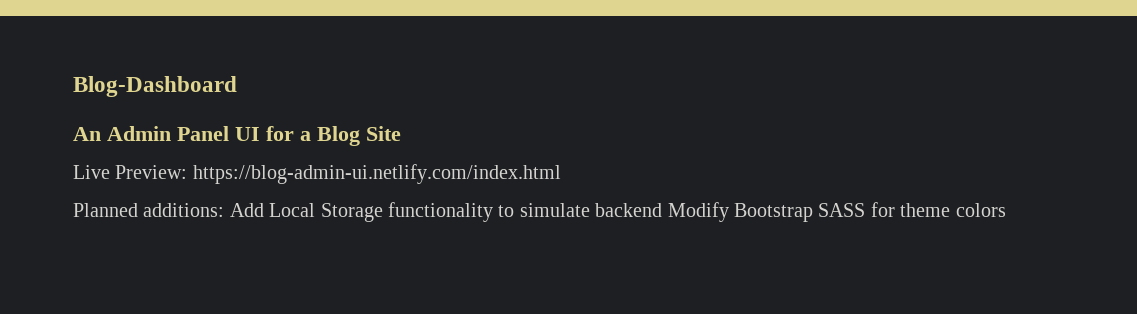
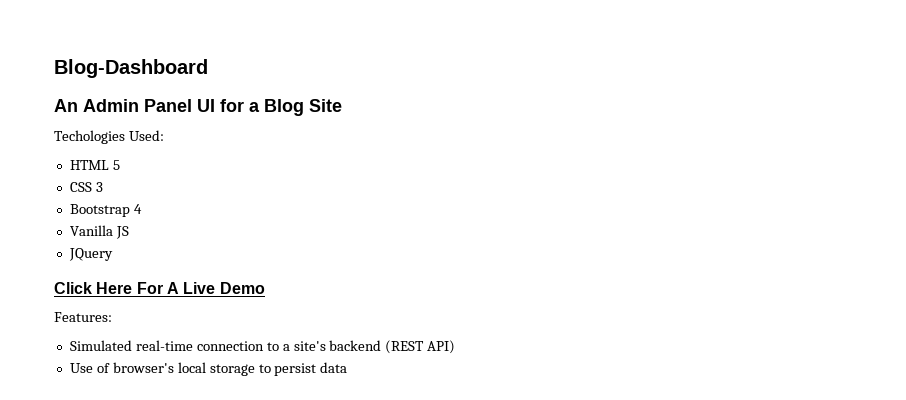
[73,164,561,184] [73,202,1006,222] Live Preview: https://blog-admin-ui.netlify.com/index.html // Planned additions: Add Local Storage functionality to simulate backend Modify Bootstrap SASS for theme colors -> [54,130,164,144] [69,160,120,170] [69,182,103,192] [69,204,142,217] [69,225,129,239] [68,248,113,261] [54,282,265,294] [54,312,112,322] [69,340,456,354] [69,362,348,376] Techologies Used: // HTML 5 // CSS 3 // Bootstrap 4 // Vanilla JS // JQuery // Click Here For A Live Demo // Features: // Simulated real-time connection to a site's backend (REST API) // Use of browser's local storage to persist data

